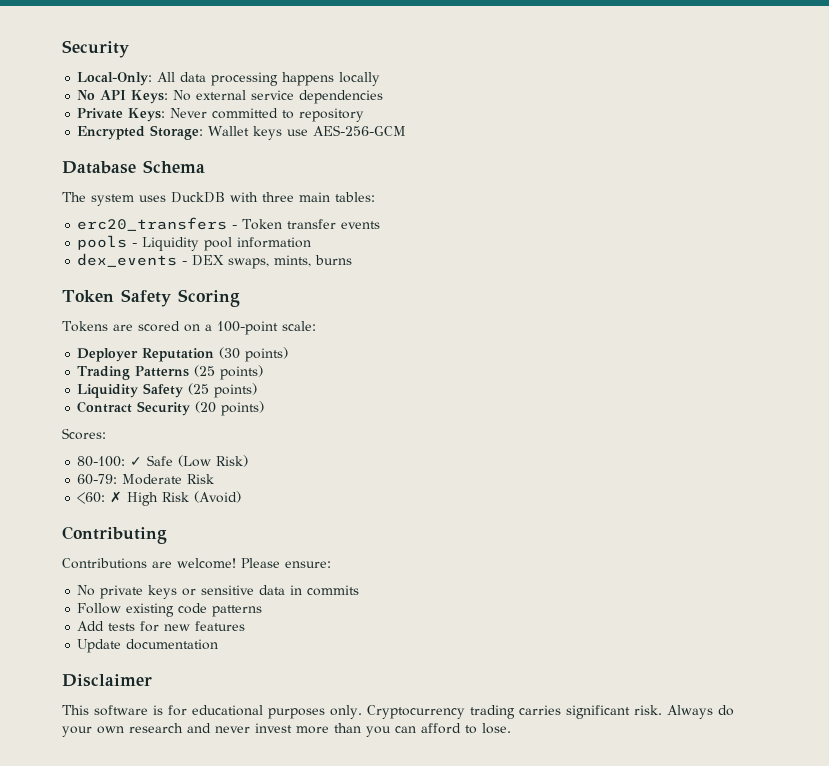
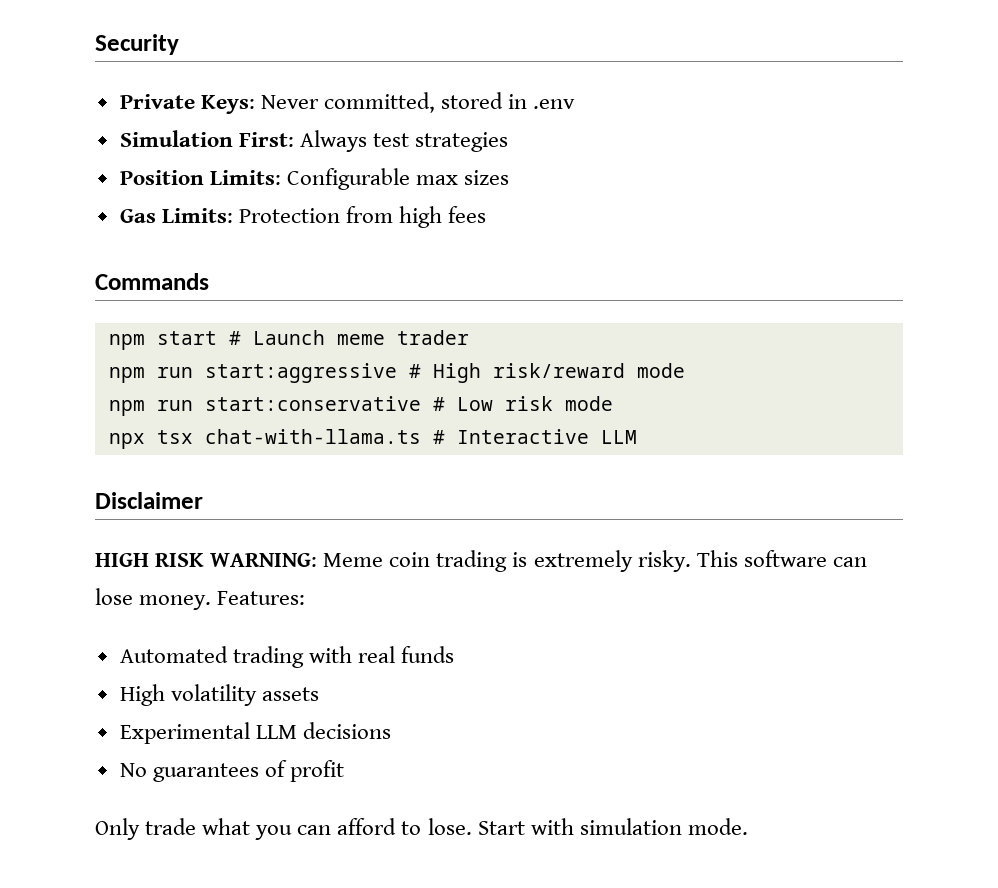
[77,72,381,86] [77,90,384,104] [77,108,365,122] [77,125,407,140] [62,160,205,174] [62,192,375,206] [77,217,381,231] [77,235,312,251] [77,253,353,269] [62,289,240,307] [62,321,316,335] [77,347,289,362] [77,365,264,380] [77,383,258,398] [77,401,265,416] [62,428,106,440] [77,455,249,467] [77,474,215,485] [77,491,242,506] [62,526,167,544] [62,558,331,569] [77,585,360,599] [77,603,263,617] [77,621,246,632] [77,639,219,653] [62,674,152,687] [62,705,734,719] [62,723,361,737] Local-Only: All data processing happens locally // No API Keys: No external service dependencies // Private Keys: Never committed to repository // Encrypted Storage: Wallet keys use AES-256-GCM // Database Schema // The system uses DuckDB with three main tables: // erc20_transfers - Token transfer events // pools - Liquidity pool information // dex_events - DEX swaps, mints, burns // Token Safety Scoring // Tokens are scored on a 100-point scale: // Deployer Reputation (30 points) // Trading Patterns (25 points) // Liquidity Safety (25 points) // Contract Security (20 points) // Scores: // 80-100: ✓ Safe (Low Risk) // 60-79: Moderate Risk // <60: ✗ High Risk (Avoid) // Contributing // Contributions are welcome! Please ensure: // No private keys or sensitive data in commits // Follow existing code patterns // Add tests for new features // Update documentation // Disclaimer // This software is for educational purposes only. Cryptocurrency trading carries significant risk. Always do your own research and never invest more than -> [119,92,576,114] [119,130,509,152] [119,168,510,190] [119,206,487,228] [95,273,209,290] [108,330,469,350] [108,363,685,383] [108,396,613,416] [108,429,637,449] [95,492,203,509] [95,550,867,572] [95,588,306,610] [119,646,455,668] [119,684,319,706] [119,722,391,744] [119,760,344,782] [95,818,251,840] Private Keys: Never committed, stored in .env // Simulation First: Always test strategies // Position Limits: Configurable max sizes // Gas Limits: Protection from high fees // Commands // npm start # Launch meme trader // npm run start:aggressive # High risk/reward mode // npm run start:conservative # Low risk mode // npx tsx chat-with-llama.ts # Interactive LLM // Disclaimer // HIGH RISK WARNING: Meme coin trading is extremely risky. This software can lose money. Features: // Automated trading with real funds // High volatility assets // Experimental LLM decisions // No guarantees of profit // Only trade what
(511, 728) none -> [477,818,748,835] Start with simulation mode.

